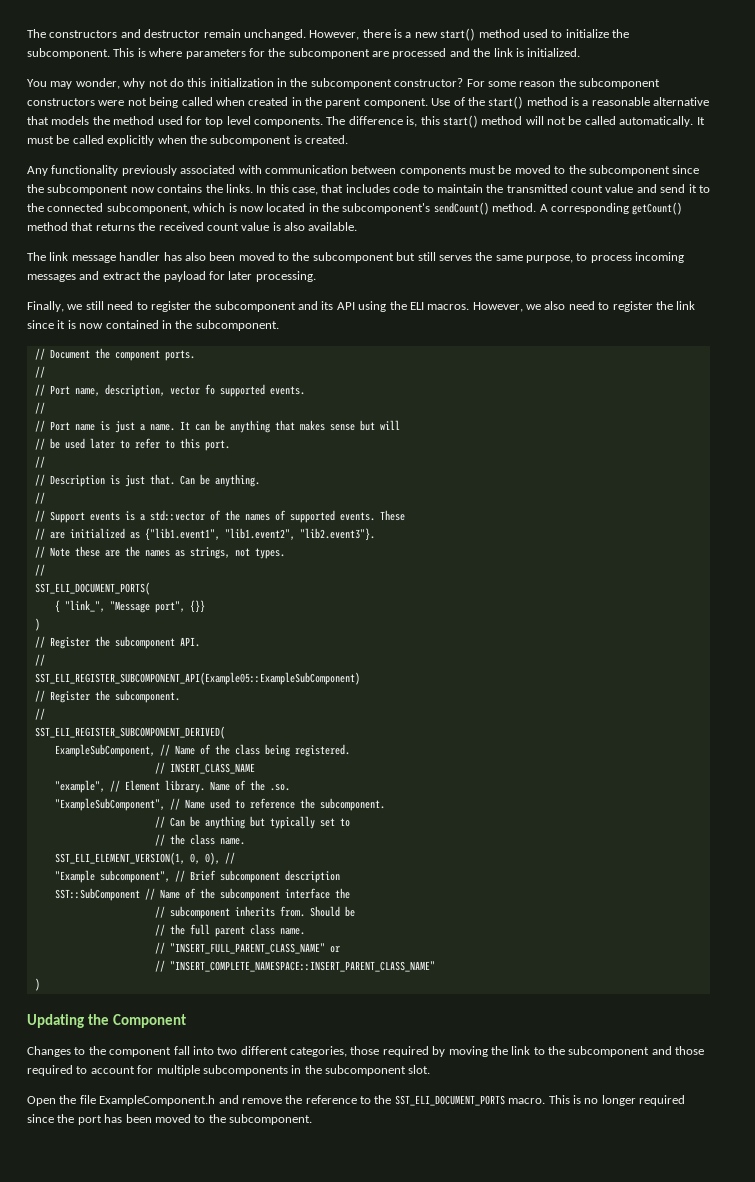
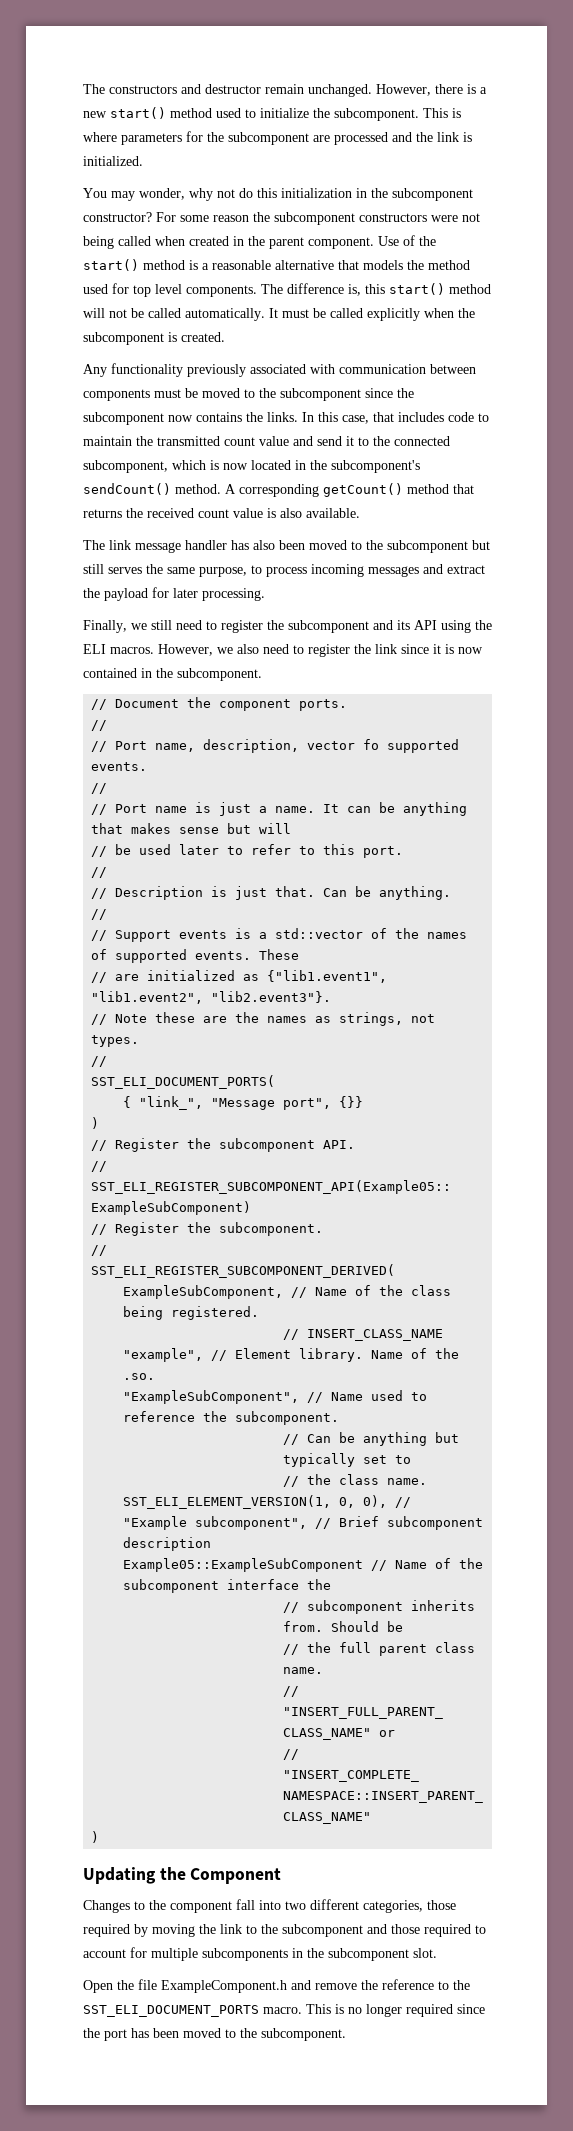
[54,888,140,901] SST::SubComponent -> [123,1558,364,1572] Example05::ExampleSubComponent

